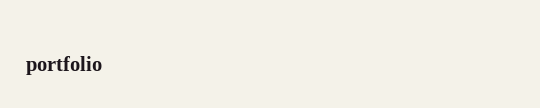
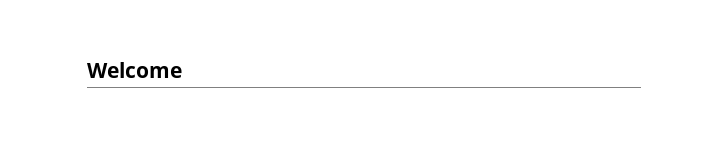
[26,56,102,75] portfolio -> [87,62,182,78] Welcome

